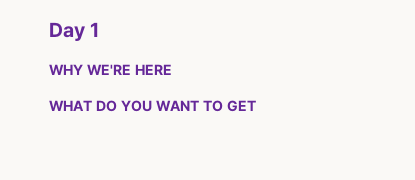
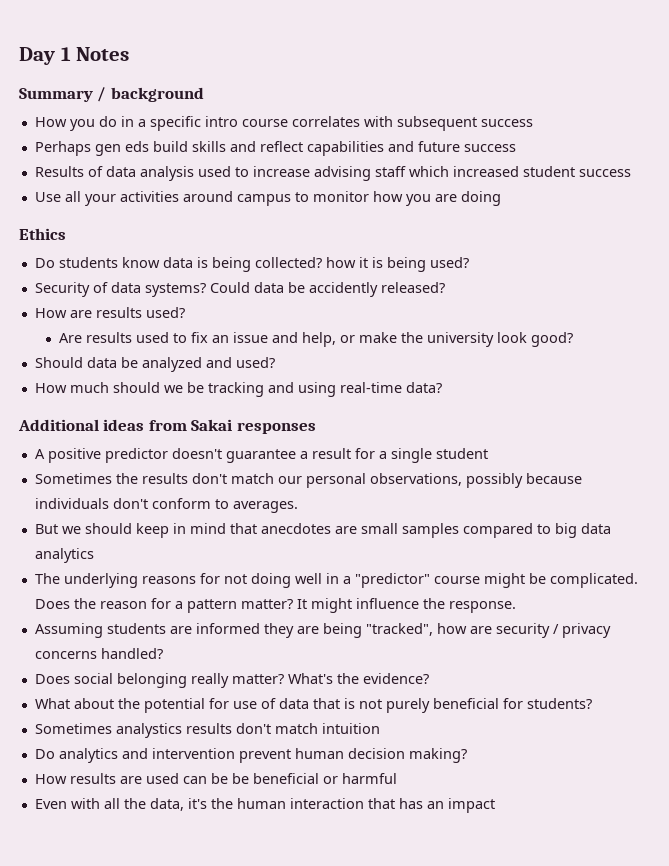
[49,64,172,75] [49,100,256,112] // WHY WE'RE HERE // WHAT DO YOU WANT TO GET -> [76,47,130,61] [19,87,204,102] [34,116,533,131] [34,141,516,156] [34,166,631,181] [34,191,501,206] [19,228,66,240] [34,257,469,272] [34,282,445,297] [34,307,185,318] [59,332,574,347] [34,357,275,372] [34,382,442,397] [18,419,316,434] [34,448,488,463] [34,473,582,488] [34,498,298,513] [34,523,611,538] [34,548,94,563] [34,573,638,588] [34,598,516,613] [34,623,611,638] [34,648,163,659] [34,673,429,688] [34,698,592,713] [34,723,380,738] [34,748,467,763] [34,773,397,784] [34,798,495,813] Notes // Summary / background // How you do in a specific intro course correlates with subsequent success // Perhaps gen eds build skills and reflect capabilities and future success // Results of data analysis used to increase advising staff which increased student success // Use all your activities around campus to monitor how you are doing // Ethics // Do students know data is being collected? how it is being used? // Security of data systems? Could data be accidently released? // How are results used? // Are results used to fix an issue and help, or make the university look good? // Should data be analyzed and used? // How much should we be tracking and using real-time data? // Additional ideas from Sakai responses // A positive predictor doesn't guarantee a result for a single student // Sometimes the results don't match our personal observations, possibly because individuals don't conform to averages. // But we should keep in mind that anecdotes are small samples compared to big data analytics // The underlying reasons for not doing well in a "predictor" course might be complicated. Does the reason for a pattern matter? It might influence the response. // Assuming students are informed they are being "tracked", how are security / privacy concerns handled? // Does social belonging really matter? What's the evidence? // What about the potential for use of data that is not purely beneficial for students? // Sometimes analystics results don't match intuition // Do analytics and intervention prevent human decision making? // How results are used can be be beneficial or harmful // Even with all the data, it's the human interaction that has an impact

